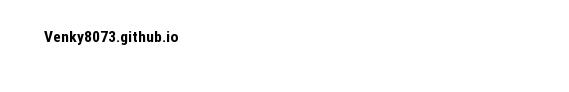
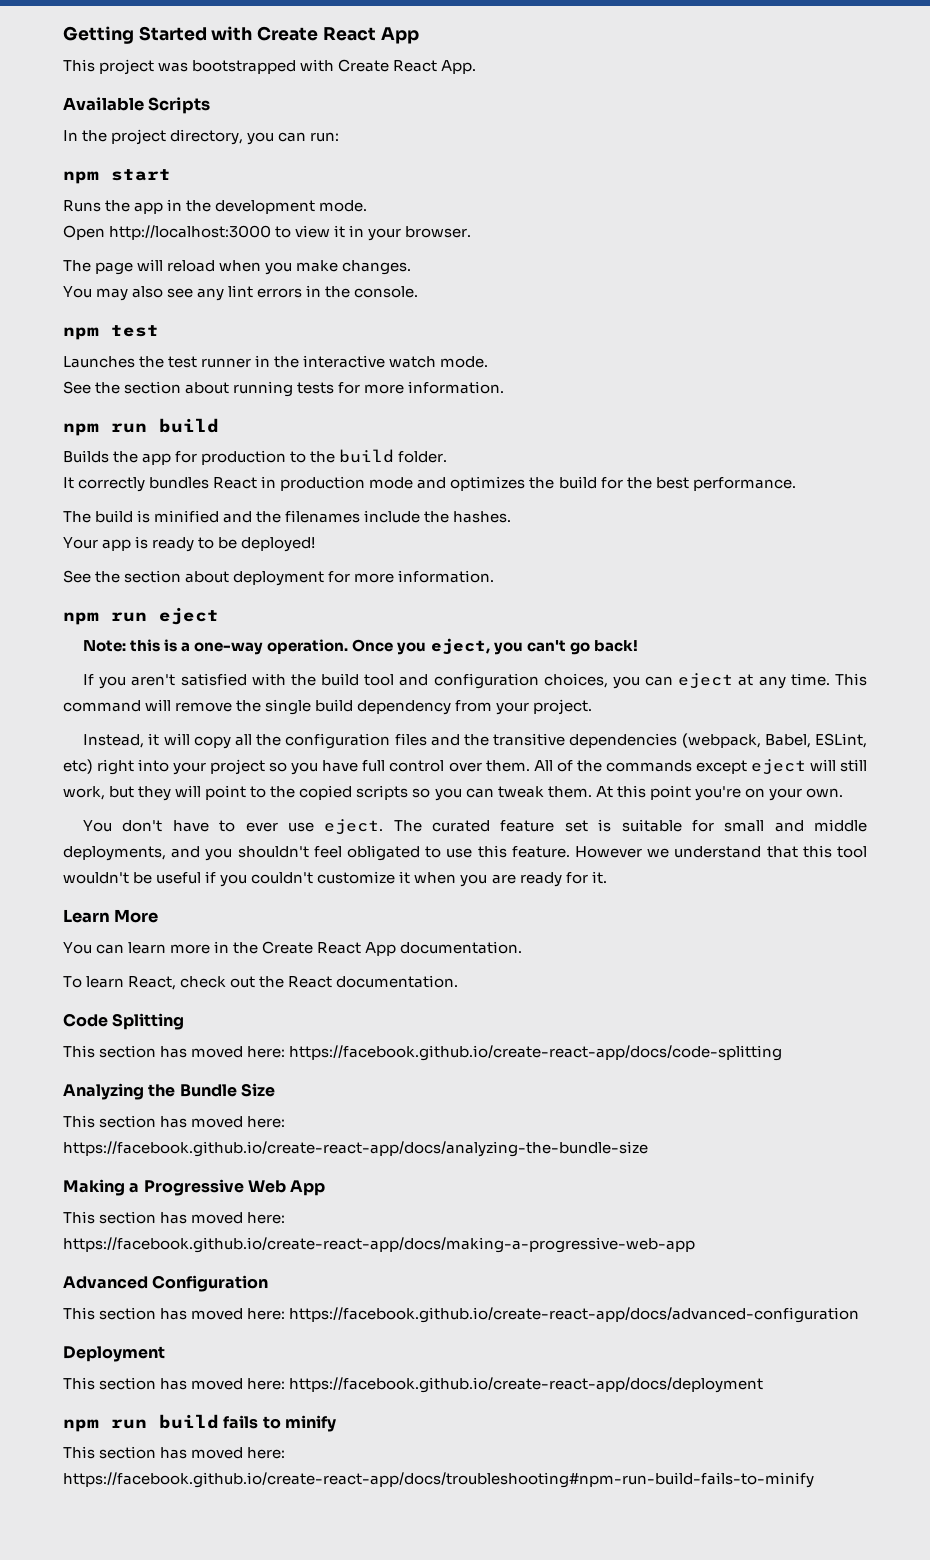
[44,31,179,45] Venky8073.github.io -> [63,26,419,44] [63,59,477,75] [63,97,211,114] [63,129,340,145] [63,169,171,184] [63,199,368,214] [63,225,472,241] [63,259,412,275] [63,285,419,301] [63,325,159,340] [63,355,489,368] [63,381,505,397] [63,418,219,436] [63,449,448,465] [63,476,796,492] [63,510,512,523] [63,536,316,552] [63,570,495,586] [63,607,219,625] [83,638,638,655] [83,673,868,689] [63,699,593,715] [83,733,867,749] [63,759,868,775] [63,785,843,801] [83,819,868,835] [63,845,868,861] [63,871,607,887] [63,909,159,923] [63,941,523,956] [63,975,459,990] [63,1013,185,1030] [63,1045,783,1061] [63,1083,275,1100] [63,1115,286,1128] [63,1141,648,1157] [63,1179,326,1196] [63,1211,286,1224] [63,1237,695,1253] [63,1275,269,1292] [63,1307,860,1323] [63,1346,165,1362] [63,1377,764,1393] [63,1414,336,1432] [63,1446,286,1459] [63,1472,814,1488] Getting Started with Create React App // This project was bootstrapped with Create React App. // Available Scripts // In the project directory, you can run: // npm start // Runs the app in the development mode. // Open http://localhost:3000 to view it in your browser. // The page will reload when you make changes. // You may also see any lint errors in the console. // npm test // Launches the test runner in the interactive watch mode. // See the section about running tests for more information. // npm run build // Builds the app for production to the build folder. // It correctly bundles React in production mode and optimizes the build for the best performance. // The build is minified and the filenames include the hashes. // Your app is ready to be deployed! // See the section about deployment for more information. // npm run eject // Note: this is a one-way operation. Once you eject, you can't go back! // If you aren't satisfied with the build tool and configuration choices, you can eject at any time. This command will remove the single build dependency from your project. // Instead, it will copy all the configuration files and the transitive dependencies (webpack, Babel, ESLint, etc) right into your project so you have full control over them. All of the commands except eject will still work, but they will point to the copied scripts so you can tweak them. At this point you're on your own. // You don't have to ever use eject. The curated feature set is suitable for small and middle deployments, and you shouldn't feel obligated to use this feature. However we understand that this tool wouldn't be useful if you couldn't customize it when you are ready for it. // Learn More // You can learn more in the Create React App documentation. // To learn React, check out the React documentation. // Code Splitting // This section has moved here: https://facebook.github.io/create-react-app/docs/code-splitting // Analyzing the Bundle Size // This section has moved here: https://facebook.github.io/create-react-app/docs/analyzing-the-bundle-size // Making a Progressive Web App // This section has moved here: https://facebook.github.io/create-react-app/docs/making-a-progressive-web-app // Advanced Configuration // This section has moved here: https://facebook.github.io/create-react-app/docs/advanced-configuration // Deployment // This section has moved here: https://facebook.github.io/create-react-app/docs/deployment // npm run build fails to minify // This section has moved here: https://facebook.github.io/create-react-app/docs/troubleshooting#npm-run-build-fails-to-minify

